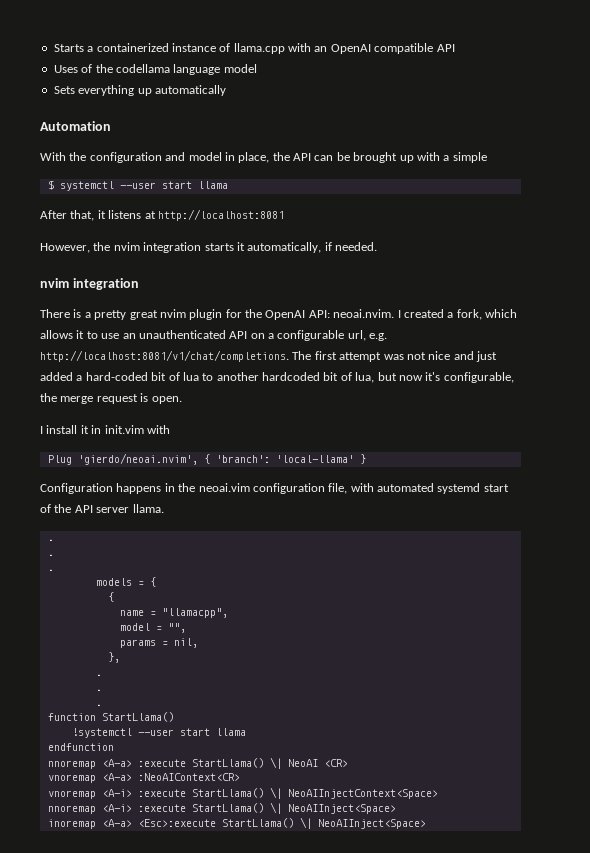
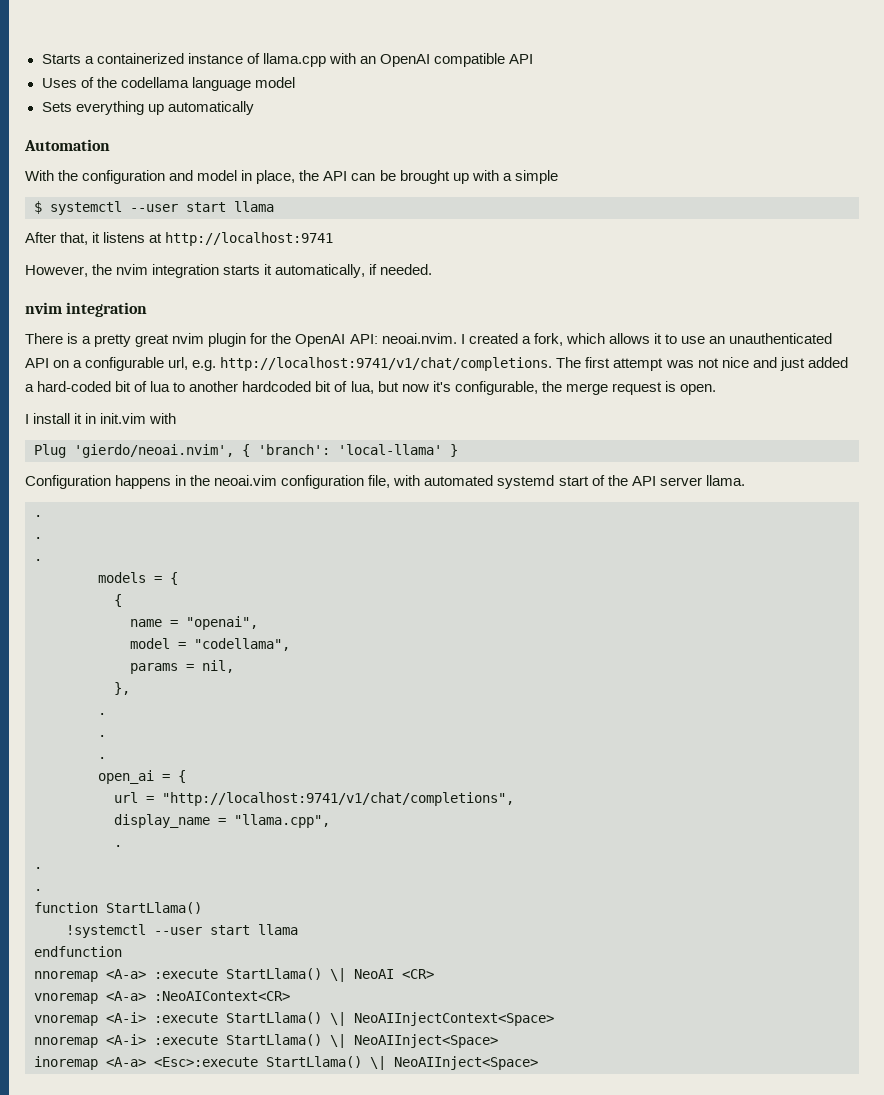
[157,209,284,221] http://localhost:8081 -> [165,232,334,246] http://localhost:9741
[40,350,289,362] http://localhost:8081/v1/chat/completions. -> [220,357,553,371] http://localhost:9741/v1/chat/completions.
[161,608,228,618] "llamacpp", -> [186,616,258,630] "openai",
[167,623,186,633] "", -> [194,638,290,651] "codellama",
(102, 705) none -> [98,770,186,784] [114,792,514,806] [114,814,330,828] [114,845,122,847] [34,867,42,869] [34,889,42,891] // open_ai = { // url = "http://localhost:9741/v1/chat/completions", // display_name = "llama.cpp", // . // . // .

